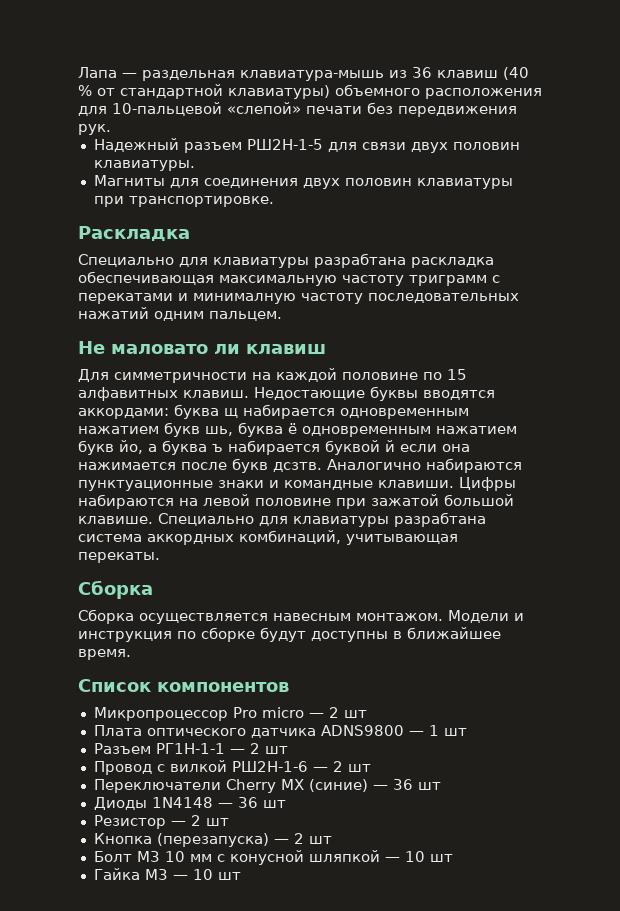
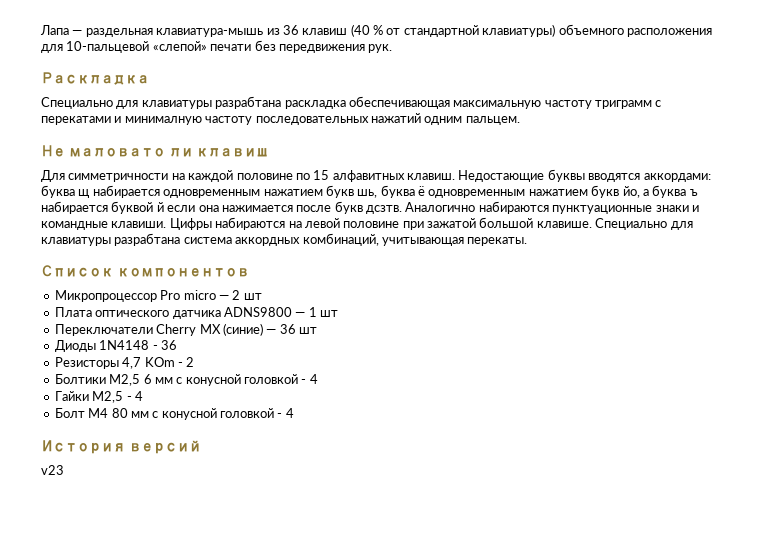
[93,138,520,153] [93,160,195,171] [93,175,513,189] [93,196,274,207] // Надежный разъем РШ2Н-1-5 для связи двух половин клавиатуры. // Магниты для соединения двух половин клавиатуры при транспортировке. -> (393, 48) none
[78,580,153,599] [78,609,524,624] [78,627,501,642] [78,649,131,660] // Сборка // Сборка осуществляется навесным монтажом. Модели и инструкция по сборке будут доступны в ближайшее время. -> (528, 241) none
[93,743,288,754] [93,760,371,775] // Разъем РГ1Н-1-1 — 2 шт // Провод с вилкой РШ2Н-1-6 — 2 шт -> (338, 313) none
[217,797,286,808] [93,815,229,829] [93,833,332,847] [93,850,453,865] [93,868,241,880] — 36 шт // Резистор — 2 шт // Кнопка (перезапуска) — 2 шт // Болт М3 10 мм с конусной шляпкой — 10 шт // Гайка М3 — 10 шт -> [152,340,177,350] [54,357,195,369] [54,374,318,386] [54,391,143,403] [54,408,294,420] [41,440,201,454] [41,465,64,475] - 36 // Резисторы 4,7 KOm - 2 // Болтики M2,5 6 мм с конусной головкой - 4 // Гайки M2,5 - 4 // Болт M4 80 мм с конусной головкой - 4 // История версий // v23

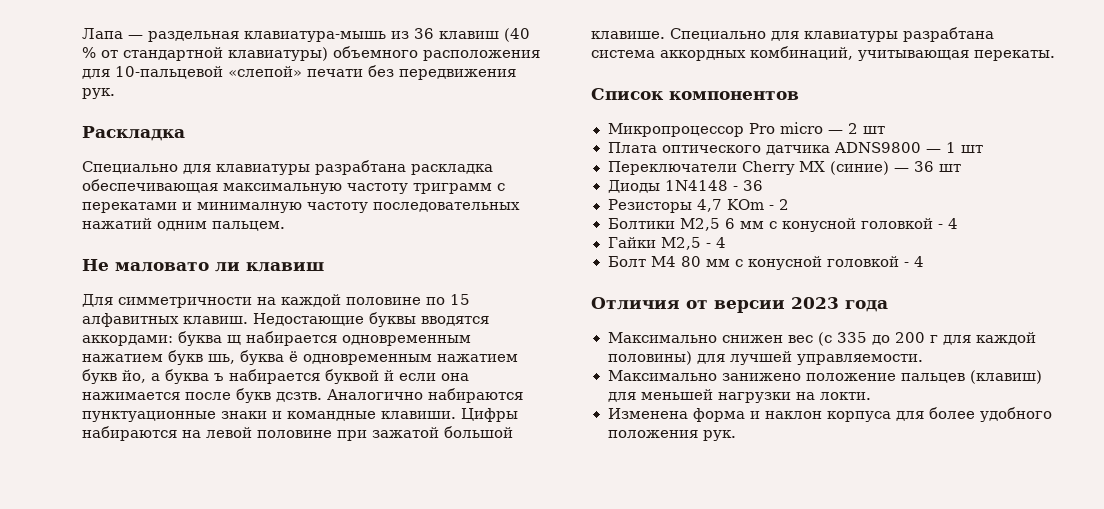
[41,440,201,454] [41,465,64,475] История версий // v23 -> [591,297,888,313] [607,332,1036,346] [607,351,923,365] [607,370,1042,384] [607,389,871,403] [607,407,1052,422] [607,430,736,441] Отличия от версии 2023 года // Максимально снижен вес (с 335 до 200 г для каждой половины) для лучшей управляемости. // Максимально занижено положение пальцев (клавиш) для меньшей нагрузки на локти. // Изменена форма и наклон корпуса для более удобного положения рук.

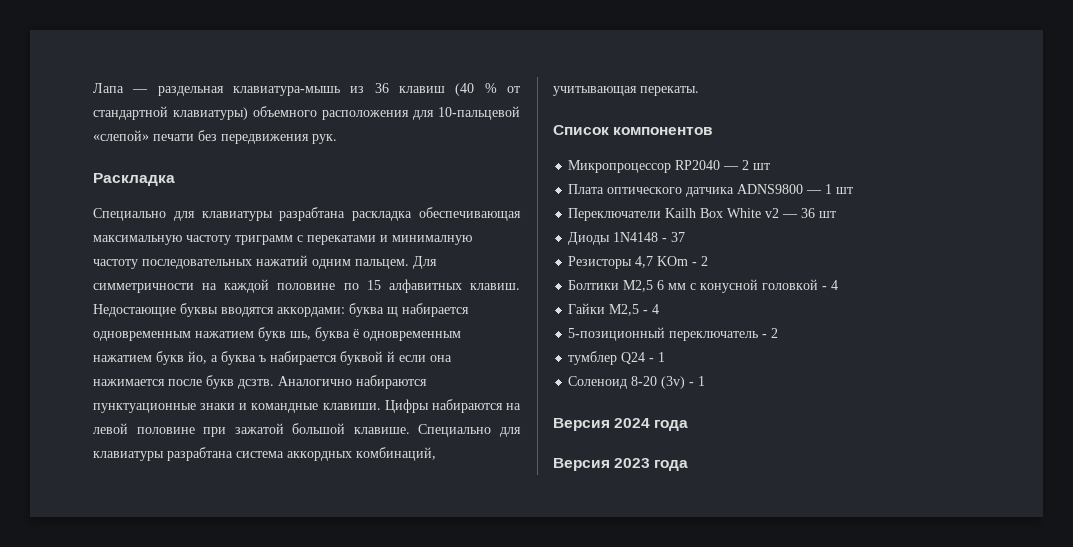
[82,259,324,272] // Не маловато ли клавиш // -> (409, 264) none
[748,122,823,134] Pro micro -> [675,160,721,170] RP2040
[741,161,889,175] Cherry MX (синие) -> [665,208,780,218] Kailh Box White v2
[742,180,763,191] 36 -> [671,232,686,242] 37
[607,256,924,270] [591,297,888,313] [607,332,1036,346] [607,351,923,365] [607,370,1042,384] [607,389,871,403] [607,407,1052,422] [607,430,736,441] Болт M4 80 мм с конусной головкой - 4 // Отличия от версии 2023 года // Максимально снижен вес (с 335 до 200 г для каждой половины) для лучшей управляемости. // Максимально занижено положение пальцев (клавиш) для меньшей нагрузки на локти. // Изменена форма и наклон корпуса для более удобного положения рук. -> [568,327,779,341] [568,351,666,365] [568,376,706,389] [553,418,689,431] [553,458,689,471] 5-позиционный переключатель - 2 // тумблер Q24 - 1 // Соленоид 8-20 (3v) - 1 // Версия 2024 года // Версия 2023 года

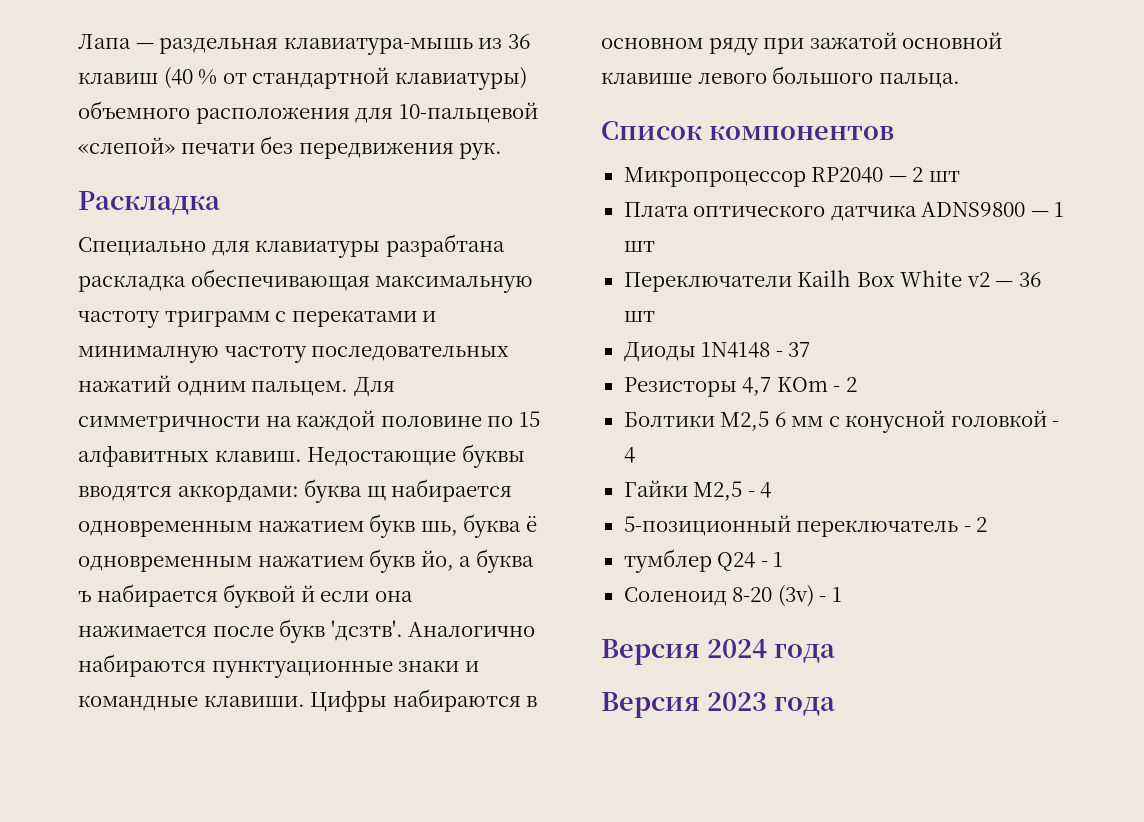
[238,379,274,389] дсзтв. -> [330,620,403,641] 'дсзтв'.
[506,403,521,410] [93,423,521,437] [93,447,436,461] [553,86,699,96] на левой половине при зажатой большой клавише. Специально для клавиатуры разрабтана система аккордных комбинаций, учитывающая перекаты. -> [526,696,538,707] [601,32,1003,55] [601,66,960,88] в основном ряду при зажатой основной клавише левого большого пальца.

